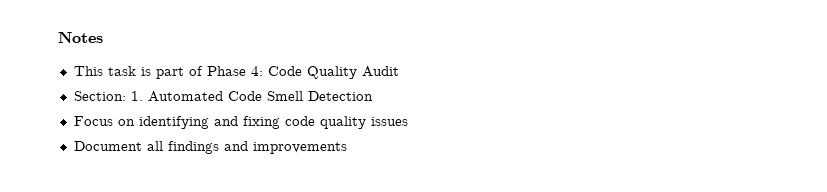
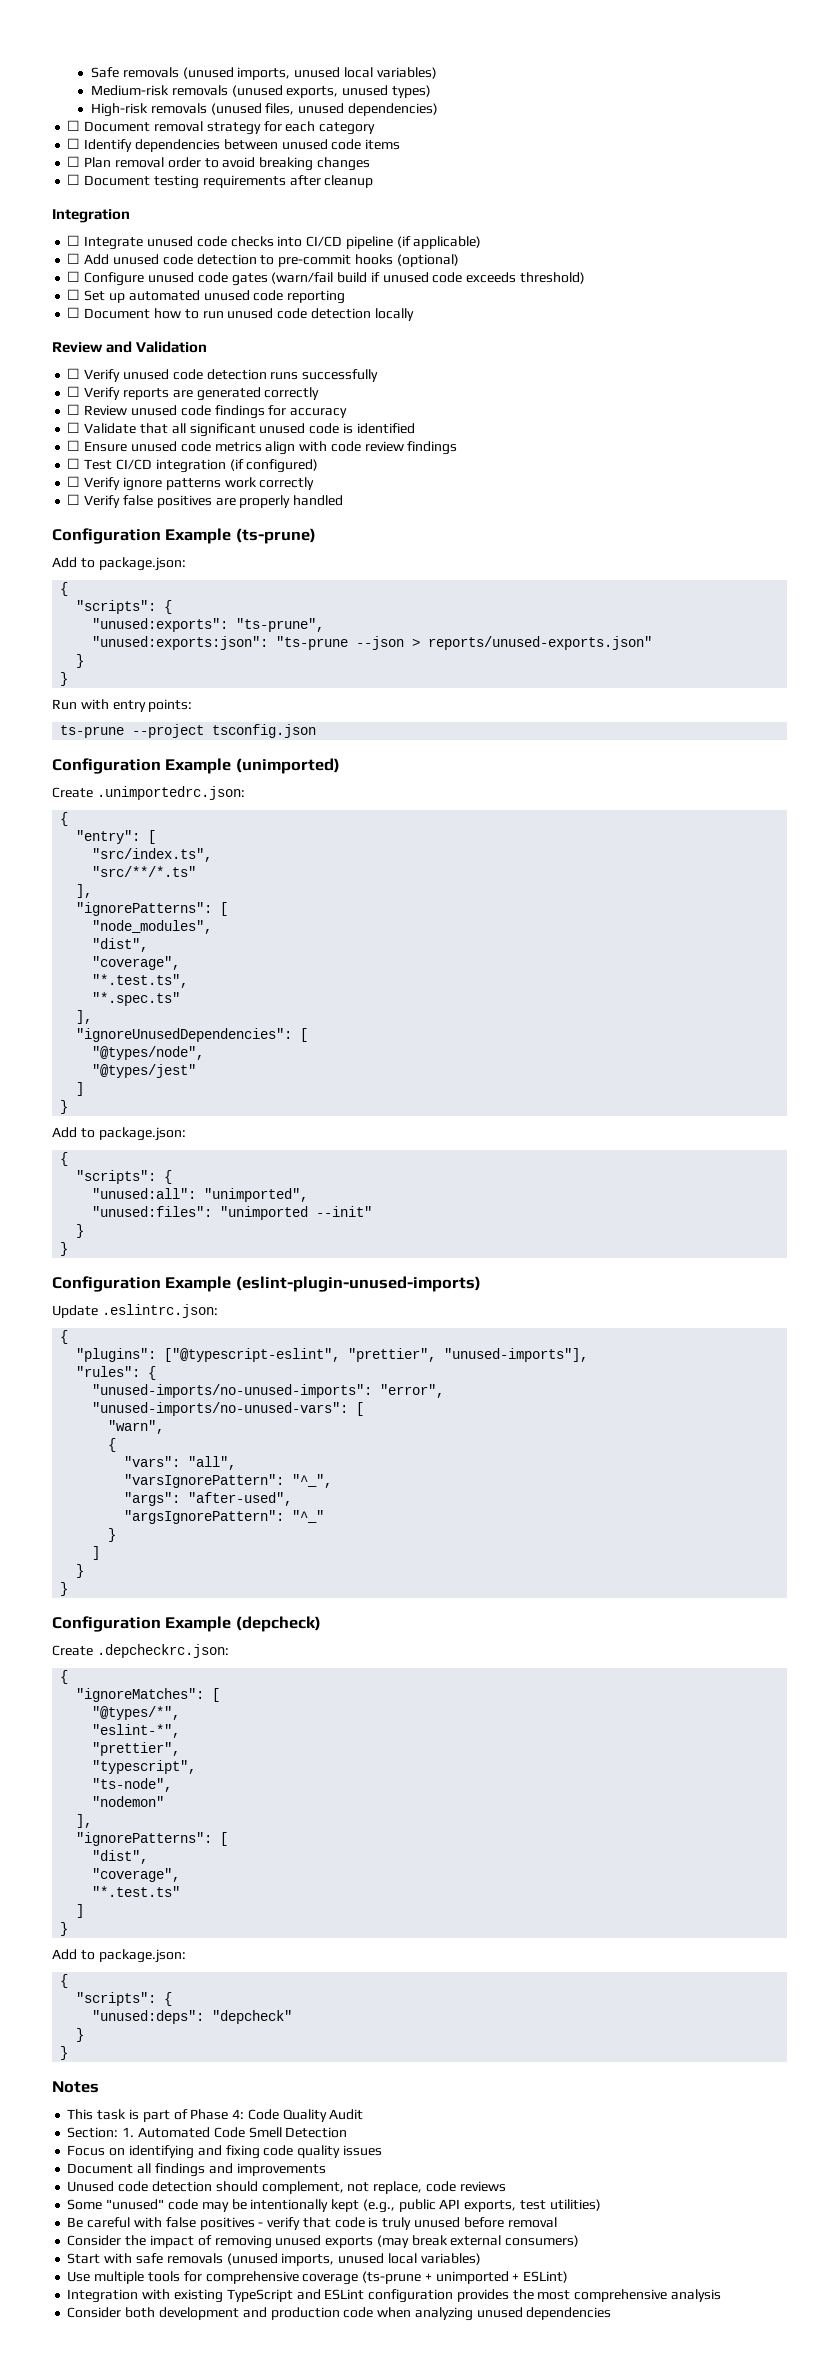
(58, 37) none -> [91,67,437,80] [91,85,431,98] [91,103,438,117] [67,120,376,135] [67,138,401,152] [67,156,370,171] [67,174,374,189] [52,209,130,223] [67,235,482,250] [67,253,459,267] [67,271,585,286] [67,289,346,304] [67,307,414,321] [52,341,208,353] [67,368,379,382] [67,386,320,401] [67,404,348,419] [67,422,415,437] [67,440,458,455] [67,458,319,473] [67,476,315,491] [67,494,344,508] [52,528,316,544] [52,557,186,571] [60,582,69,596] [76,600,173,614] [92,618,325,632] [92,636,653,650] [76,654,85,668] [60,672,69,686] [52,699,193,712] [60,724,317,738] [52,758,340,774] [52,786,245,800] [60,812,69,826] [76,830,157,844] [92,848,213,862] [92,866,197,877] [76,884,93,898] [76,902,229,916] [92,920,213,934] [92,938,149,952] [92,956,181,970] [92,974,189,988] [92,992,181,1006] [76,1010,93,1024] [76,1028,309,1042] [92,1046,205,1060] [92,1064,197,1078] [76,1082,85,1096] [60,1100,69,1114] [52,1127,186,1141] [60,1152,69,1166] [76,1170,173,1184] [92,1188,309,1202] [92,1206,373,1220] [76,1224,85,1238] [60,1242,69,1256] [52,1276,481,1292] [52,1304,218,1318] [60,1330,69,1344] [76,1348,589,1362] [76,1366,157,1380] [92,1384,445,1398] [92,1402,365,1416] [108,1420,165,1434] [108,1438,117,1452] [124,1456,237,1470] [124,1474,333,1488] [124,1492,293,1506] [124,1510,325,1524] [108,1528,117,1542] [92,1546,101,1560] [76,1564,85,1578] [60,1582,69,1596] [52,1616,321,1632] [52,1644,229,1658] [60,1670,69,1684] [76,1688,221,1702] [92,1706,181,1720] [92,1724,181,1738] [92,1742,181,1756] [92,1760,197,1774] [92,1778,173,1792] [92,1796,165,1807] [76,1814,93,1828] [76,1832,229,1846] [92,1850,149,1864] [92,1868,181,1882] [92,1886,181,1897] [76,1904,85,1918] [60,1922,69,1936] [52,1949,186,1963] [60,1974,69,1988] [76,1992,173,2006] [92,2010,293,2024] [76,2028,85,2042] [60,2046,69,2060] Safe removals (unused imports, unused local variables) // Medium-risk removals (unused exports, unused types) // High-risk removals (unused files, unused dependencies) // ☐ Document removal strategy for each category // ☐ Identify dependencies between unused code items // ☐ Plan removal order to avoid breaking changes // ☐ Document testing requirements after cleanup // Integration // ☐ Integrate unused code checks into CI/CD pipeline (if applicable) // ☐ Add unused code detection to pre-commit hooks (optional) // ☐ Configure unused code gates (warn/fail build if unused code exceeds threshold) // ☐ Set up automated unused code reporting // ☐ Document how to run unused code detection locally // Review and Validation // ☐ Verify unused code detection runs successfully // ☐ Verify reports are generated correctly // ☐ Review unused code findings for accuracy // ☐ Validate that all significant unused code is identified // ☐ Ensure unused code metrics align with code review findings // ☐ Test CI/CD integration (if configured) // ☐ Verify ignore patterns work correctly // ☐ Verify false positives are properly handled // Configuration Example (ts-prune) // Add to package.json: // { // "scripts": { // "unused:exports": "ts-prune", // "unused:exports:json": "ts-prune --json > reports/unused-exports.json" // } // } // Run with entry points: // ts-prune --project tsconfig.json // Configuration Example (unimported) // Create .unimportedrc.json: // { // "entry": [ // "src/index.ts", // "src/**/*.ts" // ], // "ignorePatterns": [ // "node_modules", // "dist", // "coverage", // "*.test.ts", // "*.spec.ts" // ], // "ignoreUnusedDependencies": [ // "@types/node", // "@types/jest" // ] // } // Add to package.json: // { // "scripts": { // "unused:all": "unimported", // "unused:files": "unimported --init" // } // } // Configuration Example (eslint-plugin-unused-imports) // Update .eslintrc.json: // { // "plugins": ["@typescript-eslint", "prettier", "unused-imports"], // "rules": { // "unused-imports/no-unused-imports": "error", // "unused-imports/no-unused-vars": [ // "warn", // { // "vars": "all", // "varsIgnorePattern": "^_", // "args": "after-used", // "argsIgnorePattern": "^_" // } // ] // } // } // Configuration Example (depcheck) // Create .depcheckrc.json: // { // "ignoreMatches": [ // "@types/*", // "eslint-*", // "prettier", // "typescript", // "ts-node", // "nodemon" // ], // "ignorePatterns": [ // "dist", // "coverage", // "*.test.ts" // ] // } // Add to package.json: // { // "scripts": { // "unused:deps": "depcheck" // } // } //
(347, 148) none -> [67,2181,506,2194] [67,2199,601,2213] [67,2217,557,2230] [67,2235,580,2249] [67,2253,481,2266] [67,2271,569,2285] [67,2289,721,2303] [67,2307,612,2321] // Unused code detection should complement, not replace, code reviews // Some "unused" code may be intentionally kept (e.g., public API exports, test utilities) // Be careful with false positives - verify that code is truly unused before removal // Consider the impact of removing unused exports (may break external consumers) // Start with safe removals (unused imports, unused local variables) // Use multiple tools for comprehensive coverage (ts-prune + unimported + ESLint) // Integration with existing TypeScript and ESLint configuration provides the most comprehensive analysis // Consider both development and production code when analyzing unused dependencies

